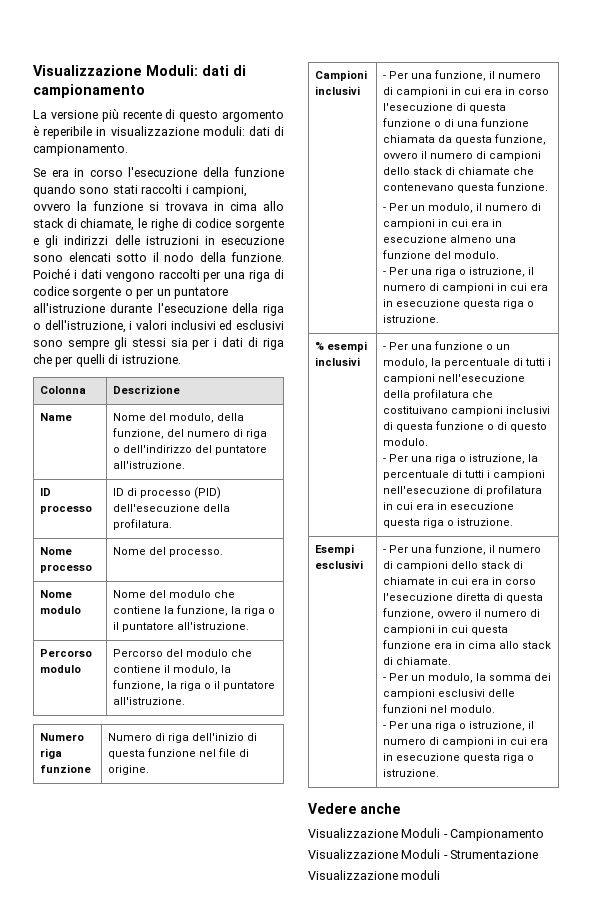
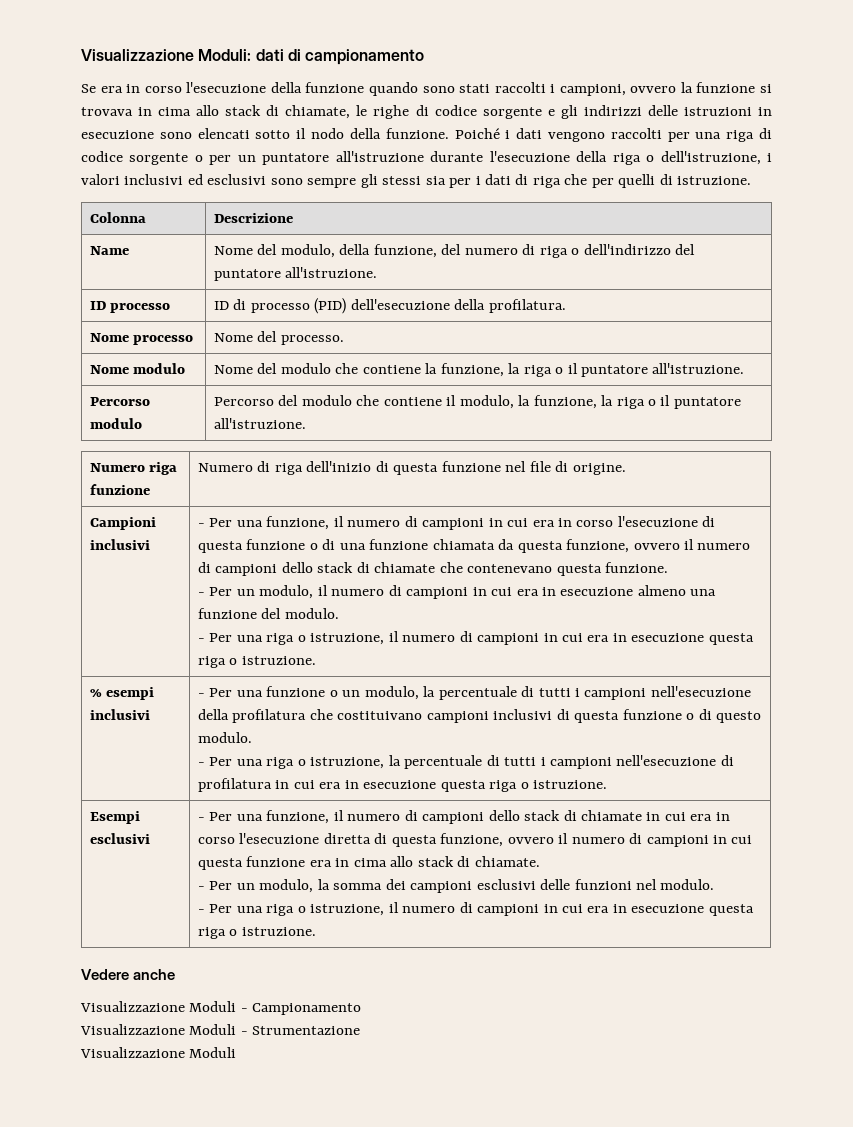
[33,109,284,122] [33,125,284,139] [33,144,128,156] // La versione più recente di questo argomento è reperibile in visualizzazione moduli: dati di campionamento. -> (425, 57) none
[401,870,441,880] moduli -> [189,1047,237,1058] Moduli

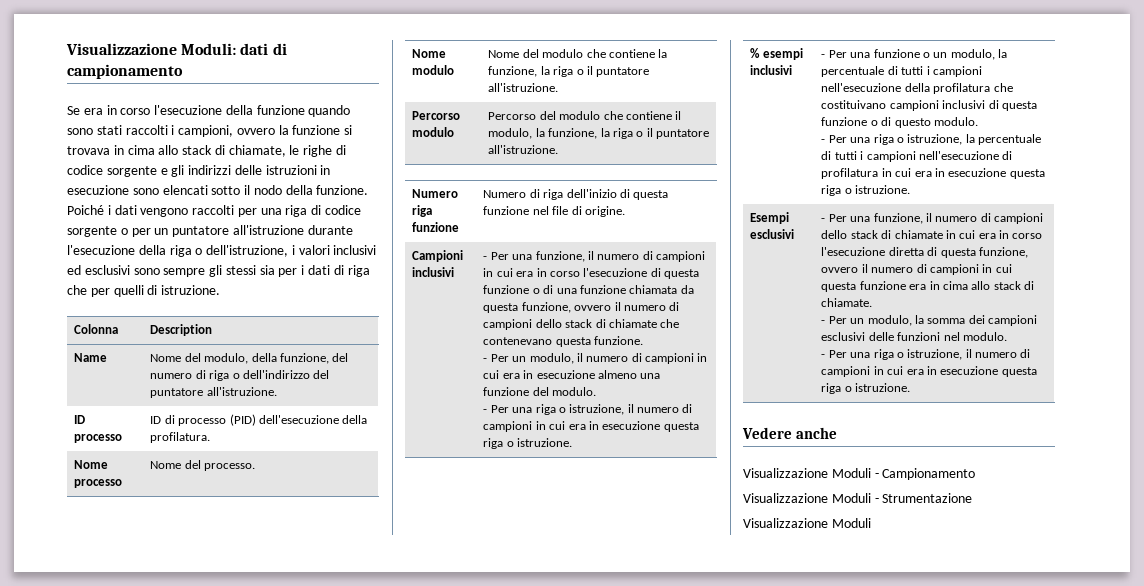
[213,213,293,223] Descrizione -> [150,324,213,336] Description

